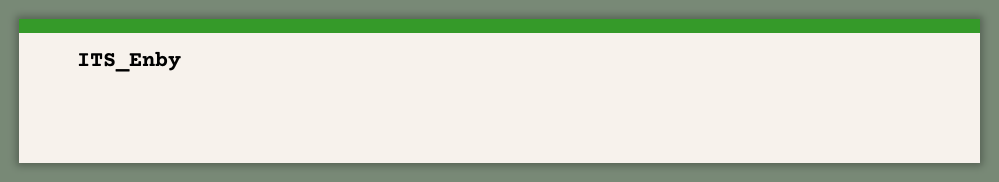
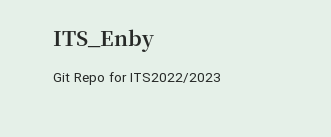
(181, 61) none -> [53,72,221,85] // Git Repo for ITS2022/2023

